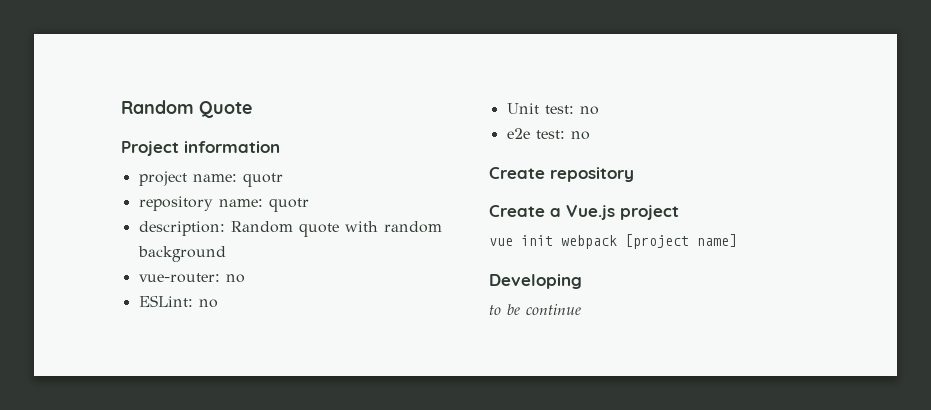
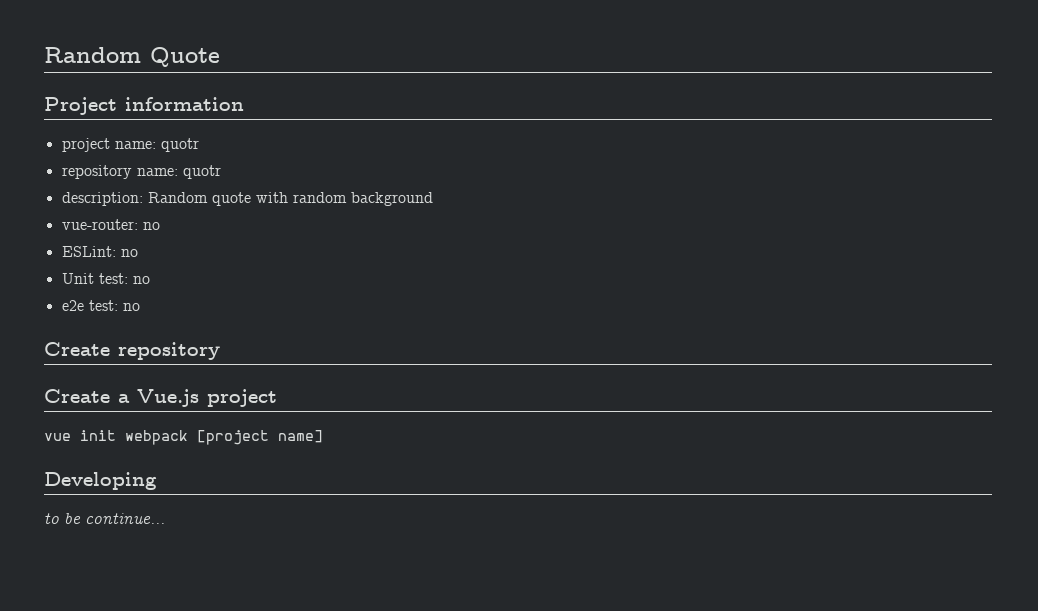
[526,304,581,315] continue -> [85,513,165,524] continue...

